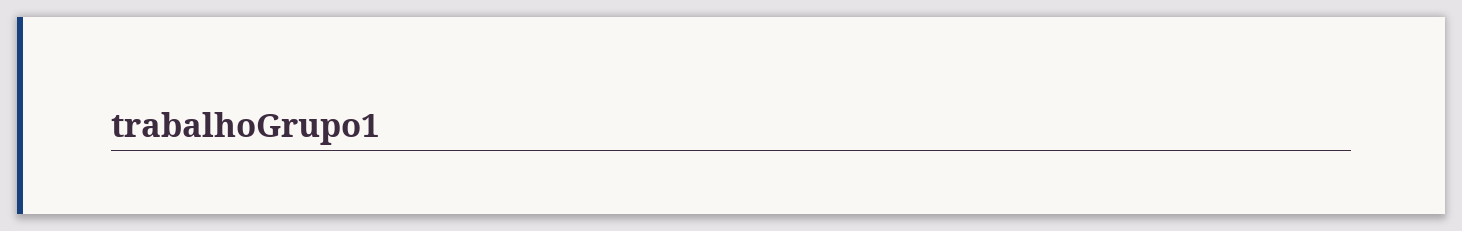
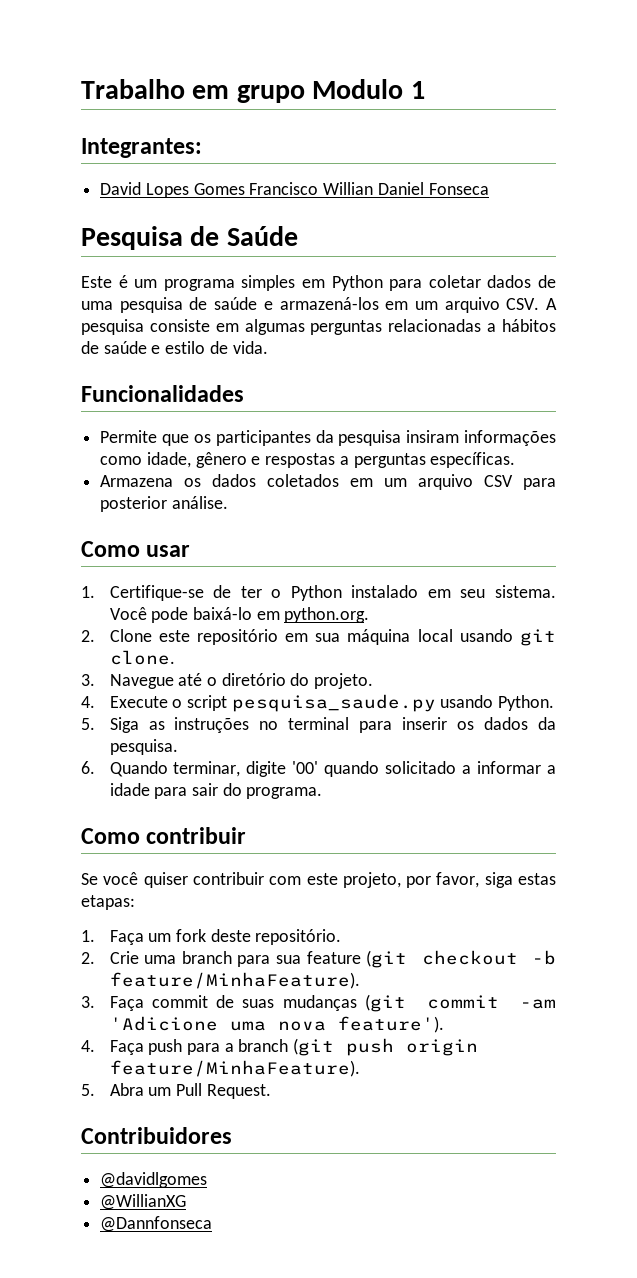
[111,112,379,145] trabalhoGrupo1 -> [81,79,425,103] [81,138,202,158] [100,182,489,198] [81,226,298,250] [81,275,557,291] [81,297,557,313] [81,319,556,335] [81,341,268,354] [81,385,244,402] [100,430,556,446] [100,452,516,468] [100,474,556,490] [100,496,228,512] [81,541,191,557] [81,585,556,601] [109,607,370,623] [81,629,556,646] [109,650,175,665] [81,673,374,689] [81,694,555,712] [81,717,556,733] [109,739,178,755] [81,761,556,777] [109,783,323,799] [81,827,247,844] [81,872,556,888] [81,895,135,910] [81,929,342,945] [81,950,556,968] [109,972,360,989] [81,994,556,1012] [109,1016,444,1033] [81,1038,479,1056] [109,1060,360,1077] [81,1083,271,1099] [81,1127,232,1144] [100,1172,208,1188] [100,1194,187,1210] [100,1216,213,1232] Trabalho em grupo Modulo 1 // Integrantes: // David Lopes Gomes Francisco Willian Daniel Fonseca // Pesquisa de Saúde // Este é um programa simples em Python para coletar dados de uma pesquisa de saúde e armazená-los em um arquivo CSV. A pesquisa consiste em algumas perguntas relacionadas a hábitos de saúde e estilo de vida. // Funcionalidades // Permite que os participantes da pesquisa insiram informações como idade, gênero e respostas a perguntas específicas. // Armazena os dados coletados em um arquivo CSV para posterior análise. // Como usar // 1. Certifique-se de ter o Python instalado em seu sistema. Você pode baixá-lo em python.org. // 2. Clone este repositório em sua máquina local usando git clone. // 3. Navegue até o diretório do projeto. // 4. Execute o script pesquisa_saude.py usando Python. // 5. Siga as instruções no terminal para inserir os dados da pesquisa. // 6. Quando terminar, digite '00' quando solicitado a informar a idade para sair do programa. // Como contribuir // Se você quiser contribuir com este projeto, por favor, siga estas etapas: // 1. Faça um fork deste repositório. // 2. Crie uma branch para sua feature (git checkout -b feature/MinhaFeature). // 3. Faça commit de suas mudanças (git commit -am 'Adicione uma nova feature'). // 4. Faça push para a branch (git push origin feature/MinhaFeature). // 5. Abra um Pull Request. // Contribuidores // @davidlgomes // @WillianXG // @Dannfonseca

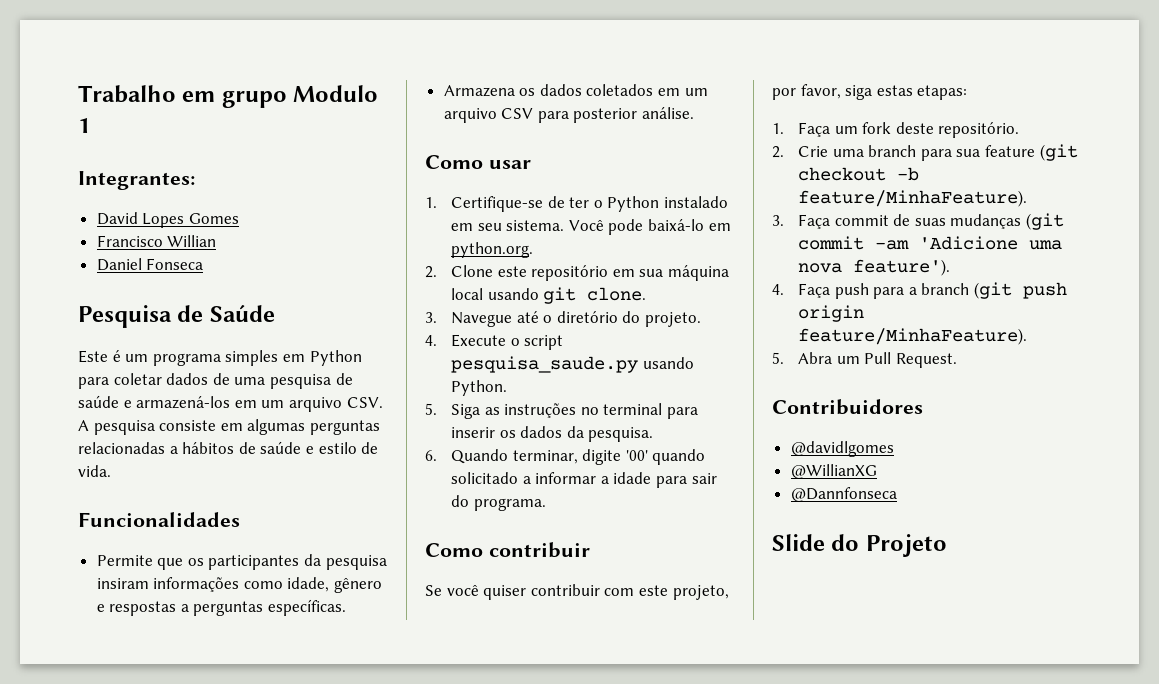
(245, 189) none -> (239, 218) //
(374, 188) none -> (217, 241) //
(213, 1224) none -> [772,534,947,557] // Slide do Projeto

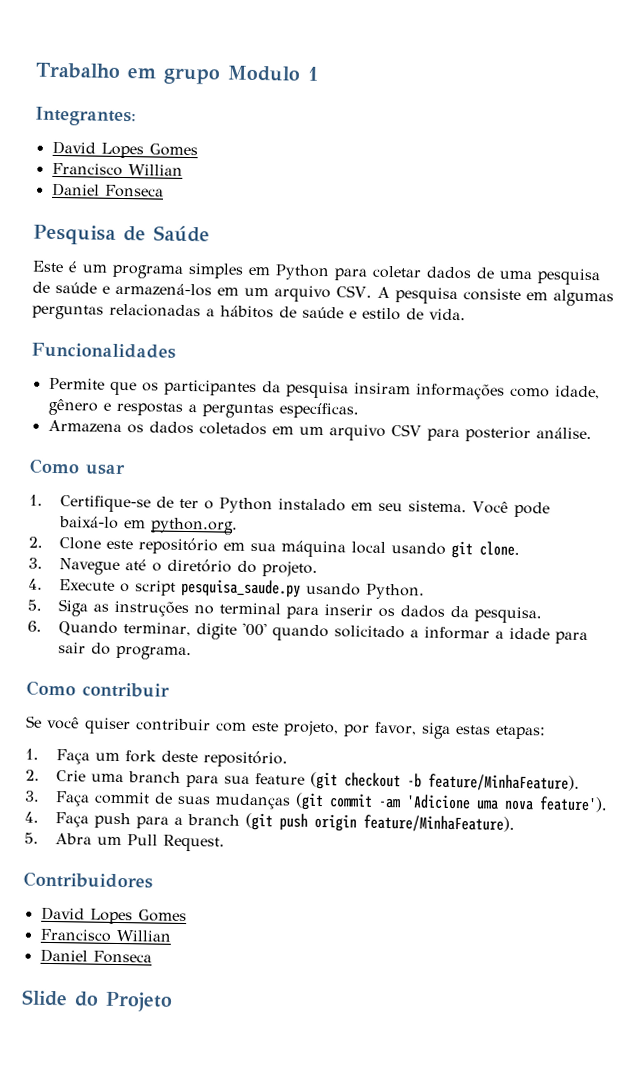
[790,441,894,457] [790,464,877,479] [790,487,897,502] @davidlgomes // @WillianXG // @Dannfonseca -> [40,906,187,925] [39,928,172,942] [39,948,152,964] David Lopes Gomes // Francisco Willian // Daniel Fonseca

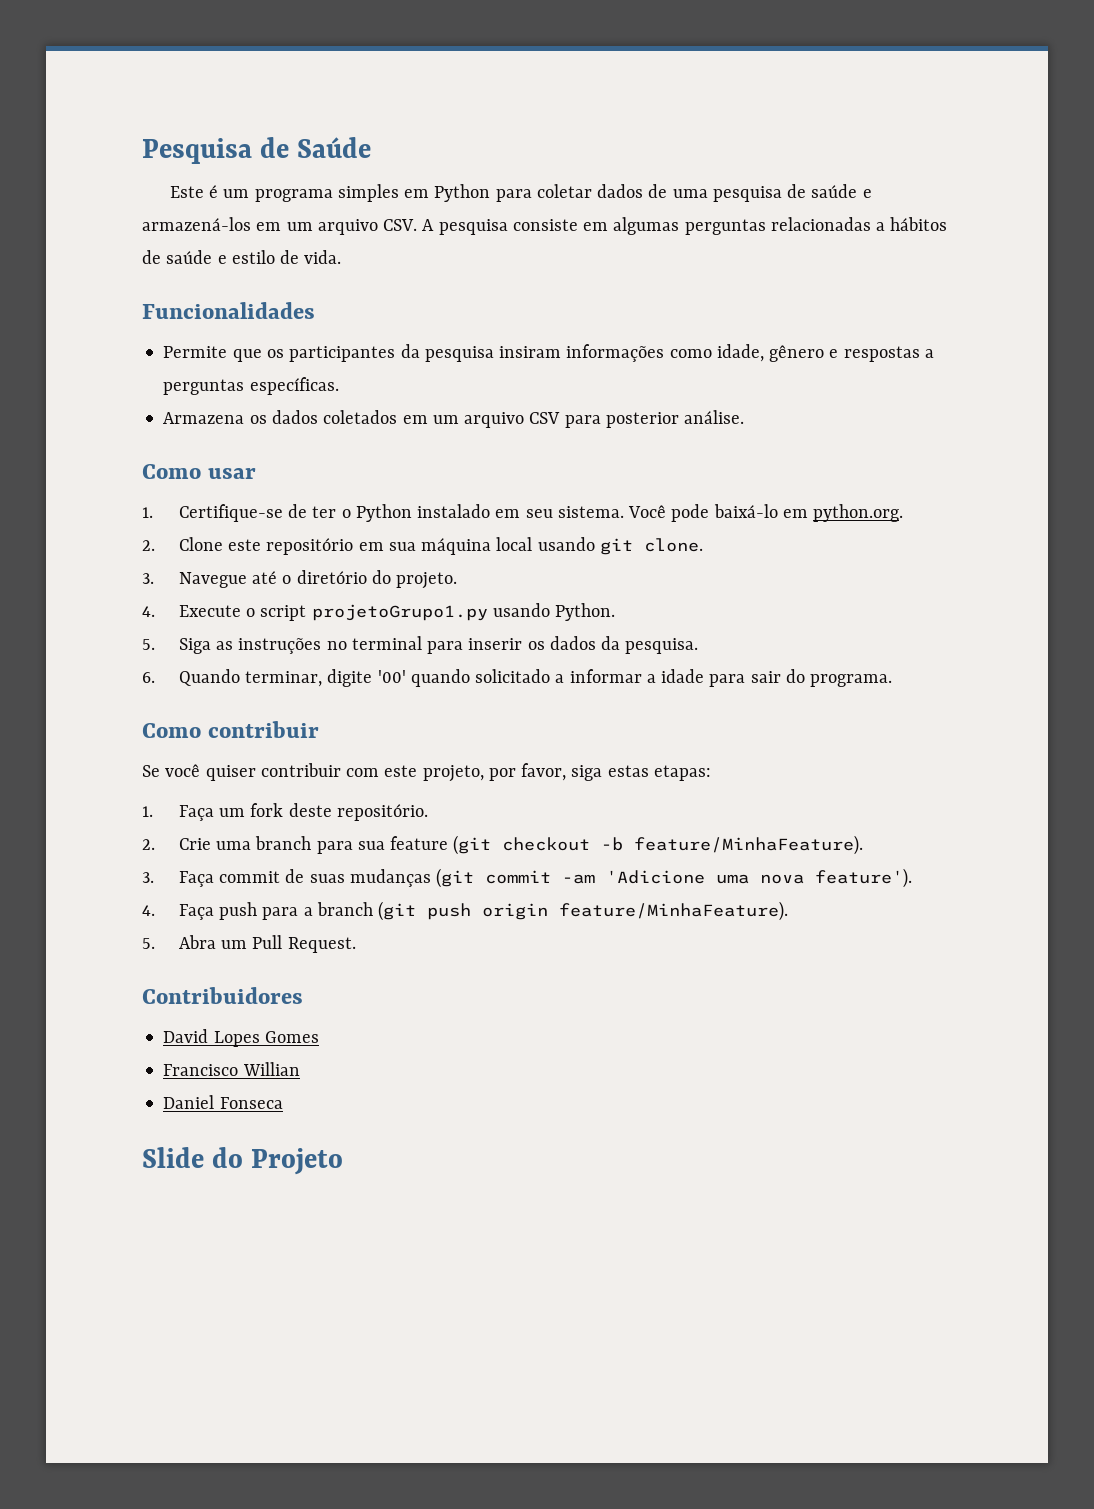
[35,62,320,85] [35,106,137,127] [51,140,198,159] [51,162,183,176] [51,182,164,198] Trabalho em grupo Modulo 1 // Integrantes: // David Lopes Gomes // Francisco Willian // Daniel Fonseca // -> (142, 151) none
[180,578,301,598] pesquisa_saude.py -> [311,604,488,621] projetoGrupo1.py

